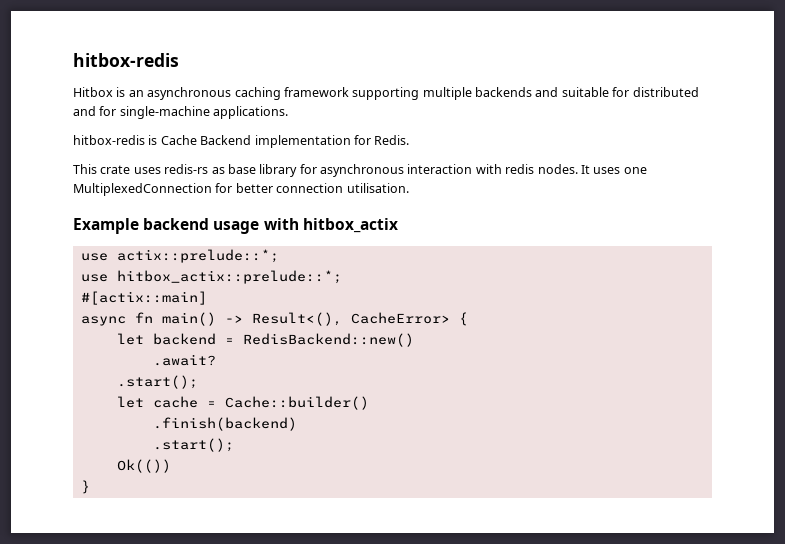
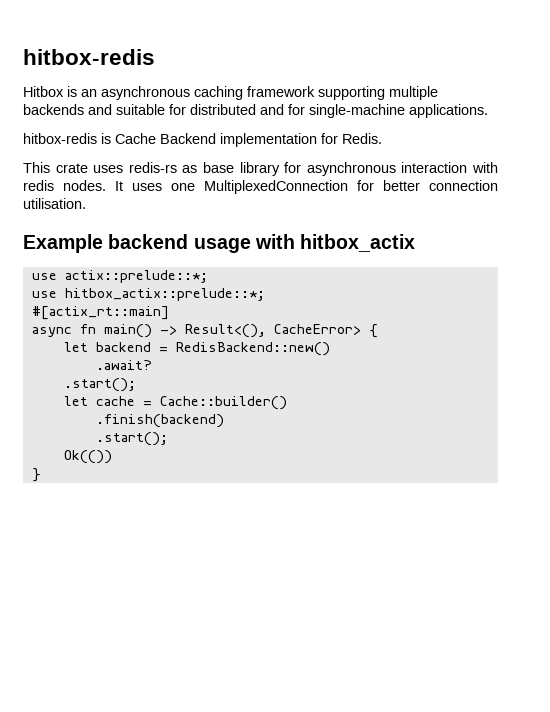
[80,291,207,305] #[actix::main] -> [31,306,169,320] #[actix_rt::main]

